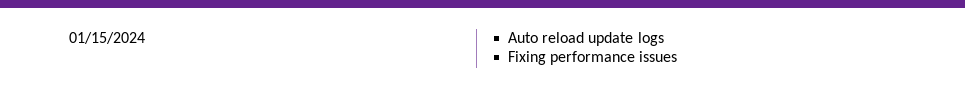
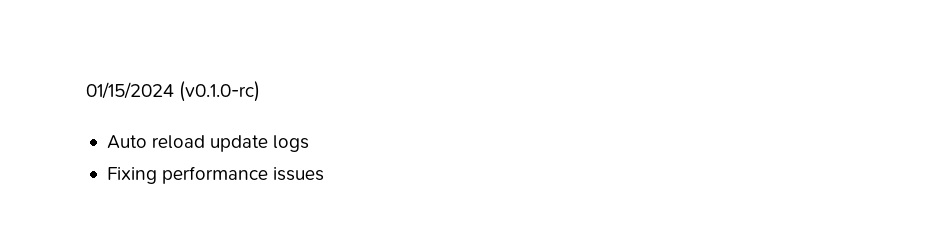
(145, 38) none -> [179,81,261,102] (v0.1.0-rc)

